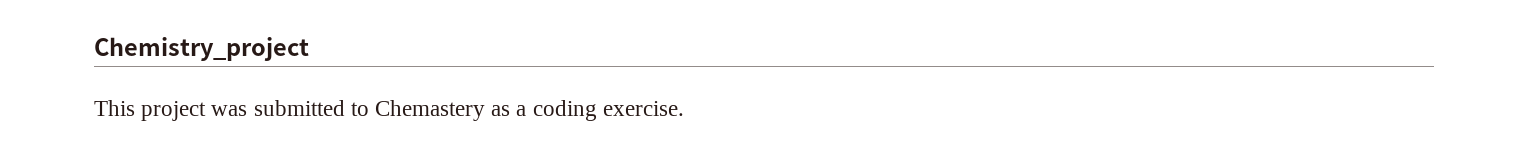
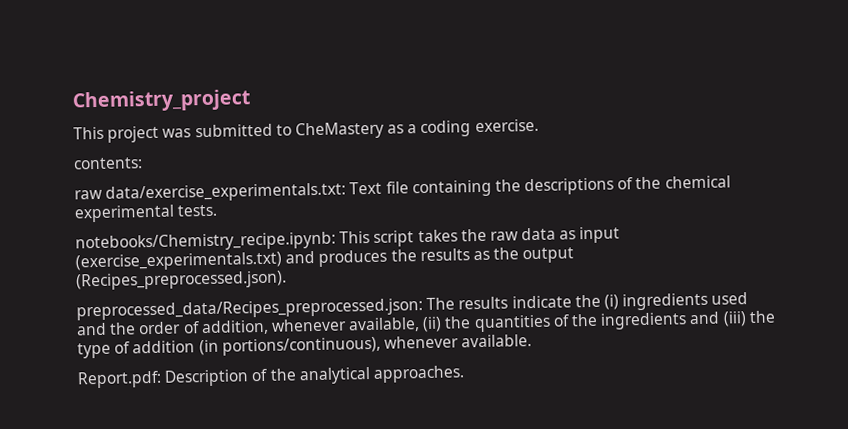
[375,100,486,121] Chemastery -> [294,121,384,140] CheMastery
(684, 108) none -> [73,157,143,170] [74,175,731,203] [74,204,218,223] [75,226,621,253] [75,247,575,272] [76,270,287,291] [76,292,749,321] [76,310,776,336] [77,334,533,359] [77,365,465,389] // contents: // raw data/exercise_experimentals.txt: Text file containing the descriptions of the chemical experimental tests. // notebooks/Chemistry_recipe.ipynb: This script takes the raw data as input (exercise_experimentals.txt) and produces the results as the output (Recipes_preprocessed.json). // preprocessed_data/Recipes_preprocessed.json: The results indicate the (i) ingredients used and the order of addition, whenever available, (ii) the quantities of the ingredients and (iii) the type of addition (in portions/continuous), whenever available. // Report.pdf: Description of the analytical approaches.

